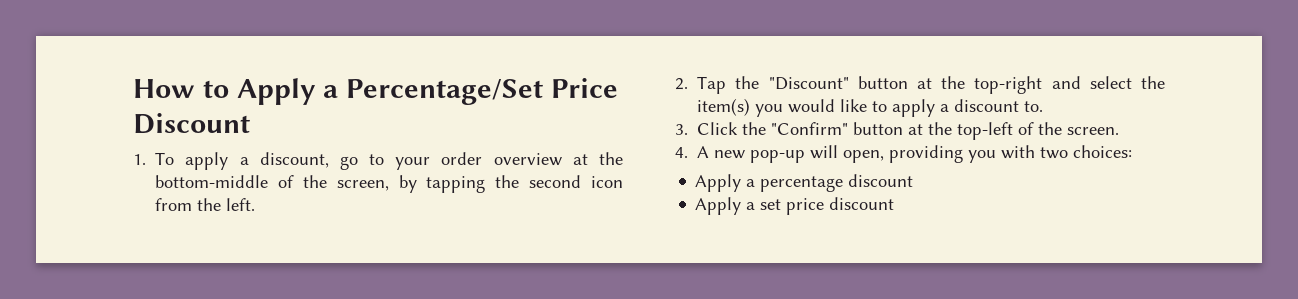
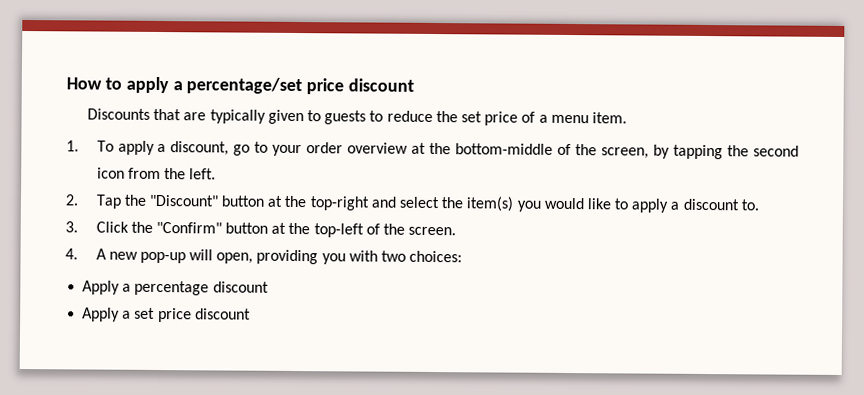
[236,78,619,105] [133,113,250,134] Apply a Percentage/Set Price Discount -> [125,76,415,95] [87,108,627,126] apply a percentage/set price discount // Discounts that are typically given to guests to reduce the set price of a menu item.

